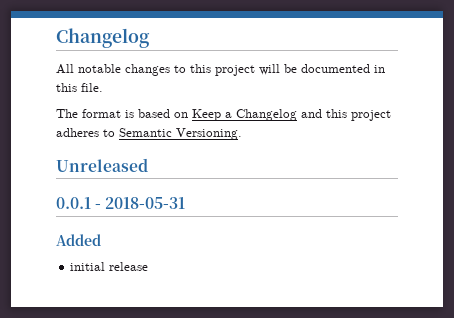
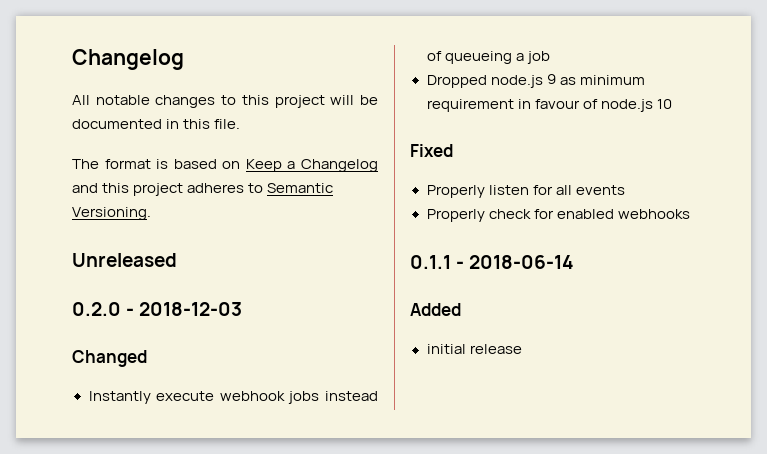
[56,197,186,209] 0.0.1 - 2018-05-31 -> [72,302,243,316] [72,350,147,367] [88,391,378,404] [426,51,550,64] [426,74,645,88] [426,99,672,112] [410,144,453,157] [426,185,625,198] [426,209,690,222] [410,255,575,269] 0.2.0 - 2018-12-03 // Changed // Instantly execute webhook jobs instead of queueing a job // Dropped node.js 9 as minimum requirement in favour of node.js 10 // Fixed // Properly listen for all events // Properly check for enabled webhooks // 0.1.1 - 2018-06-14

